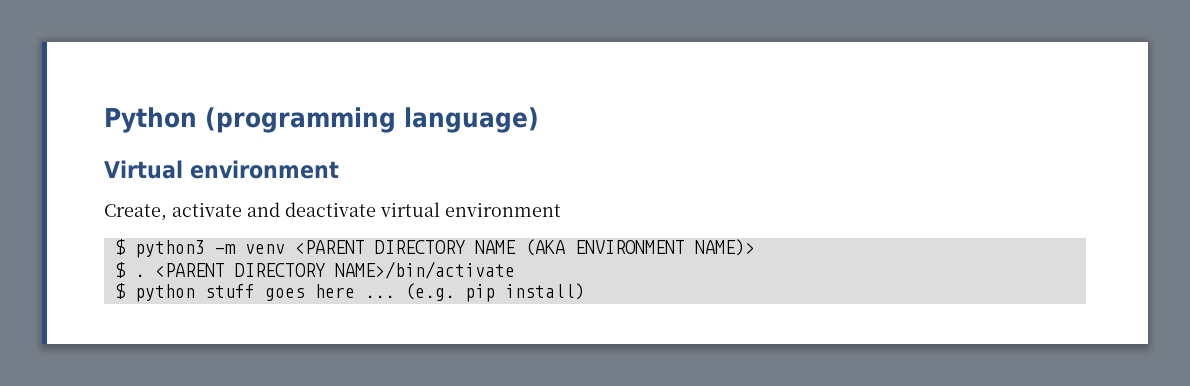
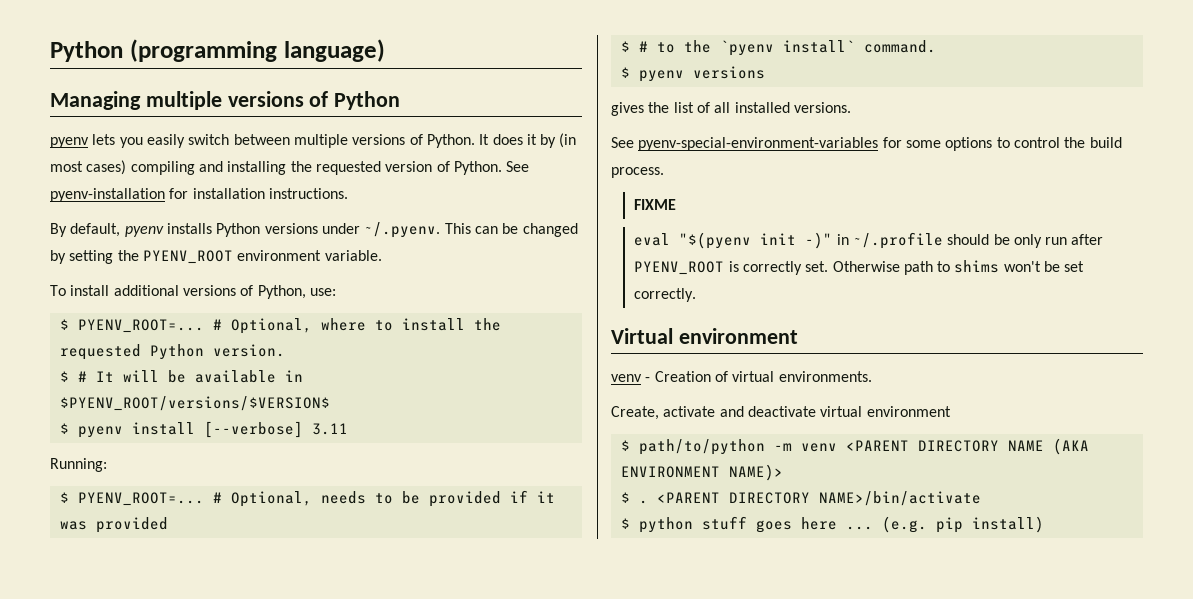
[104,160,339,179] Virtual environment -> [50,91,401,110] [50,133,577,148] [50,160,530,175] [50,188,348,202] [50,222,578,238] [50,250,382,264] [50,285,336,299] [59,318,501,334] [59,344,285,360] [59,370,303,383] [59,396,330,411] [59,421,348,438] [50,458,107,472] [59,490,555,507] [59,517,168,533] [620,40,936,56] [620,66,765,82] [611,102,851,116] [611,137,1122,151] [611,167,664,178] [634,199,677,210] [634,232,1104,249] [634,260,1085,275] [634,288,697,302] [611,328,798,344] [611,371,872,382] Managing multiple versions of Python // pyenv lets you easily switch between multiple versions of Python. It does it by (in most cases) compiling and installing the requested version of Python. See pyenv-installation for installation instructions. // By default, pyenv installs Python versions under ~/.pyenv. This can be changed by setting the PYENV_ROOT environment variable. // To install additional versions of Python, use: // $ PYENV_ROOT=... # Optional, where to install the requested Python version. // $ # It will be available in $PYENV_ROOT/versions/$VERSION$ // $ pyenv install [--verbose] 3.11 // Running: // $ PYENV_ROOT=... # Optional, needs to be provided if it was provided // $ # to the `pyenv install` command. // $ pyenv versions // gives the list of all installed versions. // See pyenv-special-environment-variables for some options to control the build process. // FIXME // eval "$(pyenv init -)" in ~/.profile should be only run after PYENV_ROOT is correctly set. Otherwise path to shims won't be set correctly. // Virtual environment // venv - Creation of virtual environments.
[134,240,205,258] python3 -> [638,439,765,455] path/to/python

